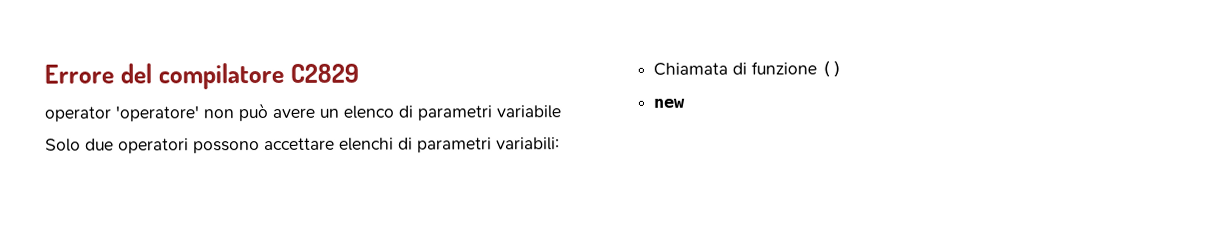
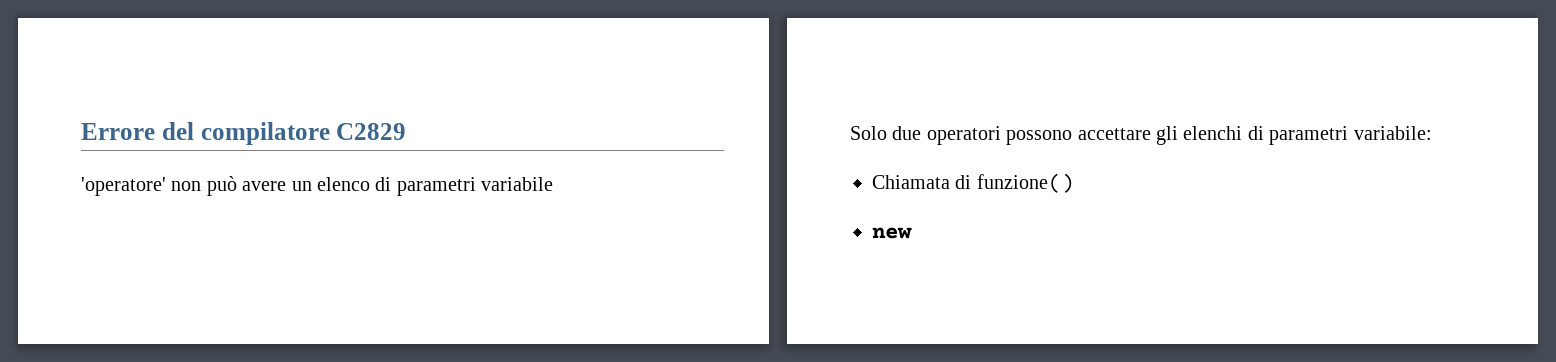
[44,106,111,122] operator -> (407, 131) none
(335, 144) none -> [1156,126,1178,145] gli
[496,137,560,151] variabili: -> [1353,126,1432,140] variabile:
[751,61,843,77] funzione () -> [976,173,1074,193] funzione()

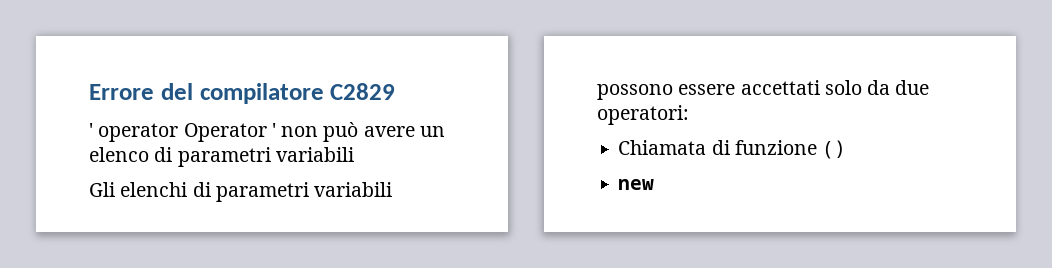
[81,177,166,196] 'operatore' -> [89,123,276,142] ' operator Operator '
[481,177,554,191] [850,126,1432,145] variabile // Solo due operatori possono accettare gli elenchi di parametri variabile: -> [275,147,354,162] [89,182,393,202] [597,80,930,100] [597,105,689,125] variabili // Gli elenchi di parametri variabili possono essere accettati solo da due operatori:
[976,173,1074,193] funzione() -> [734,140,847,159] funzione ()

